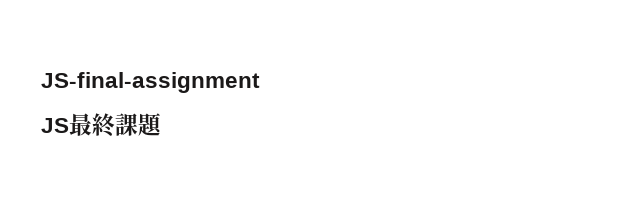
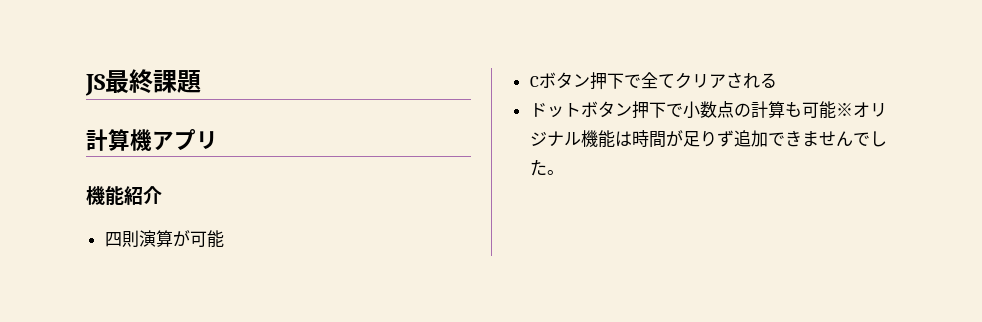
[41,72,260,93] JS-final-assignment // -> (85, 85) none
(163, 124) none -> [86,129,218,151] [86,186,162,205] [104,230,224,248] [529,72,777,90] [529,101,887,119] [529,130,887,148] [529,159,564,176] // 計算機アプリ // 機能紹介 // 四則演算が可能 // Cボタン押下で全てクリアされる // ドットボタン押下で小数点の計算も可能※オリジナル機能は時間が足りず追加できませんでした。

